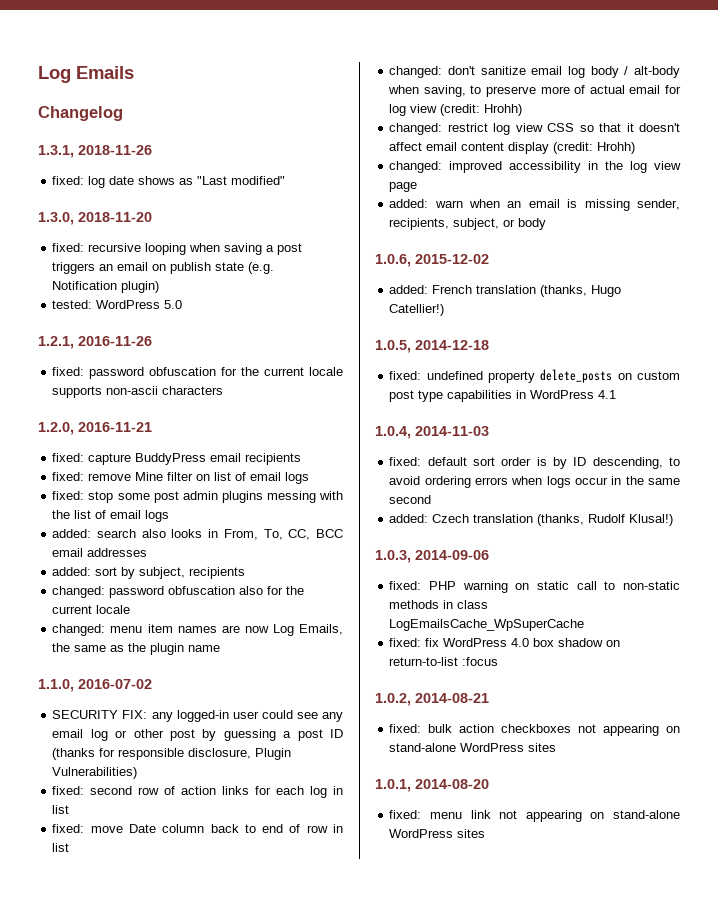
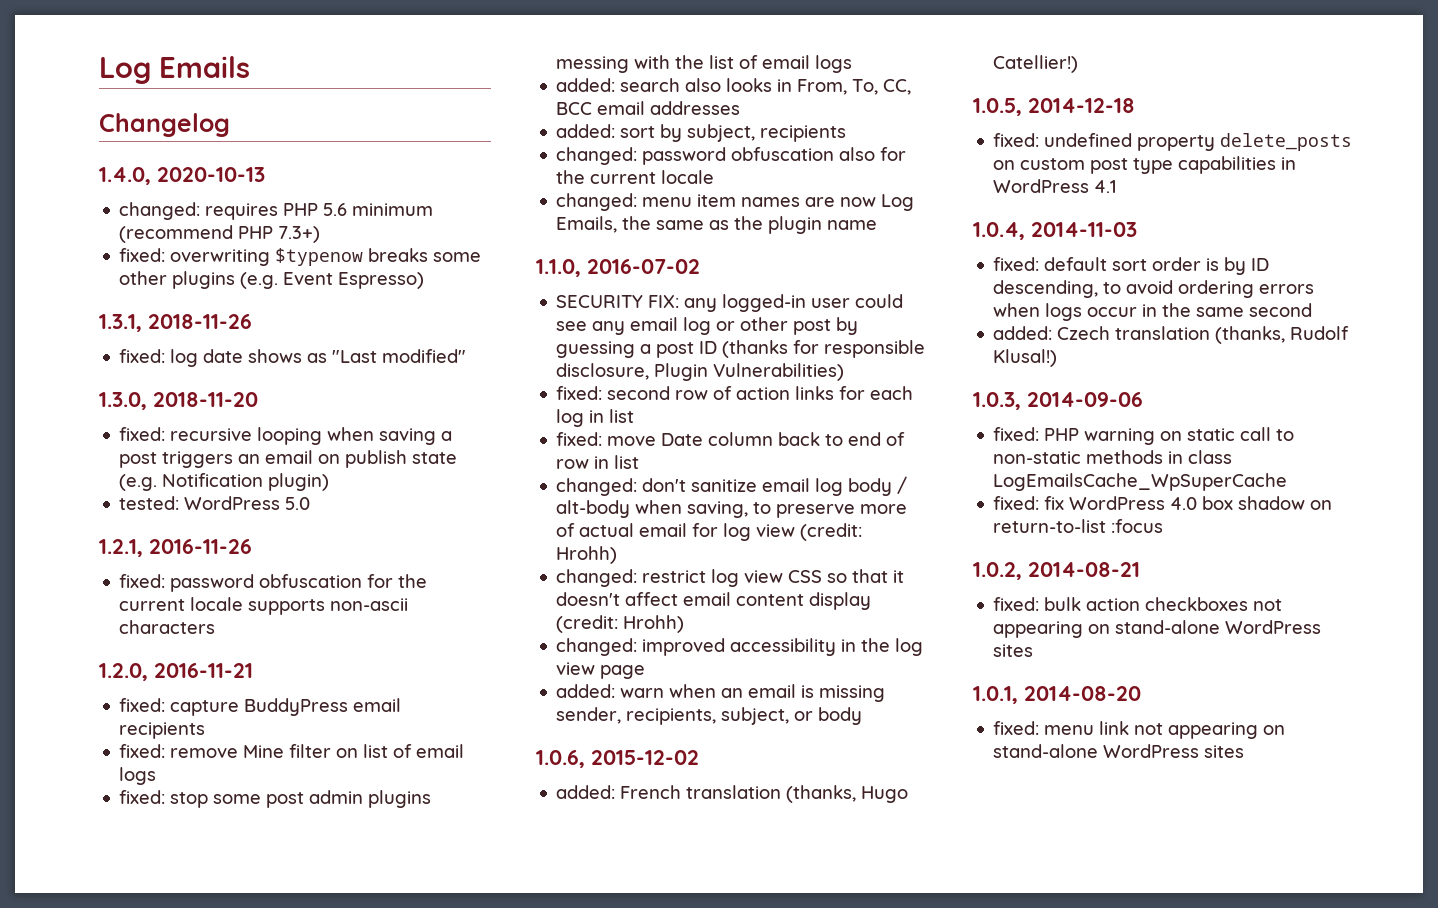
(123, 113) none -> [99,167,265,185] [119,202,434,220] [119,225,321,243] [119,248,482,266] [119,271,425,289] // 1.4.0, 2020-10-13 // changed: requires PHP 5.6 minimum (recommend PHP 7.3+) // fixed: overwriting $typenow breaks some other plugins (e.g. Event Espresso)

